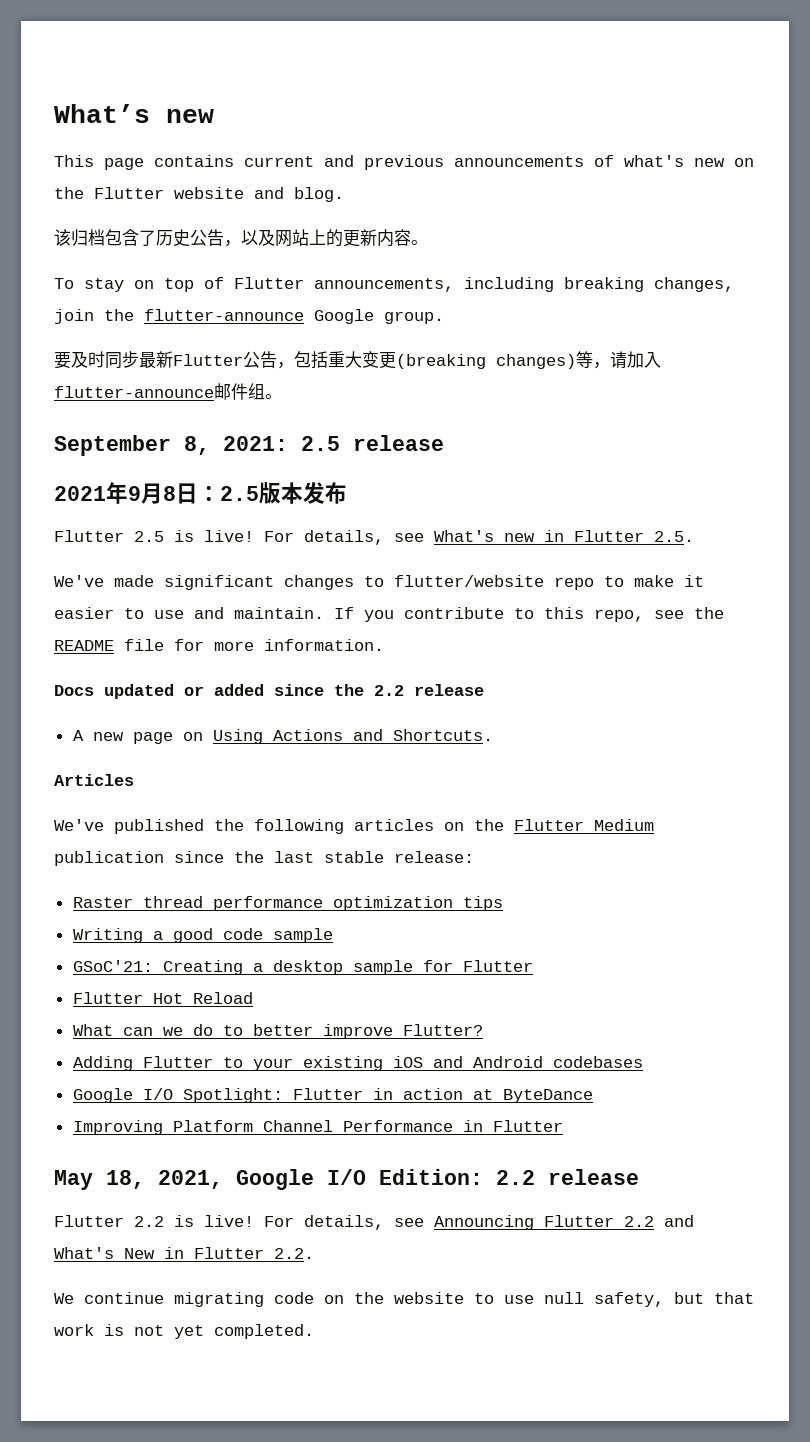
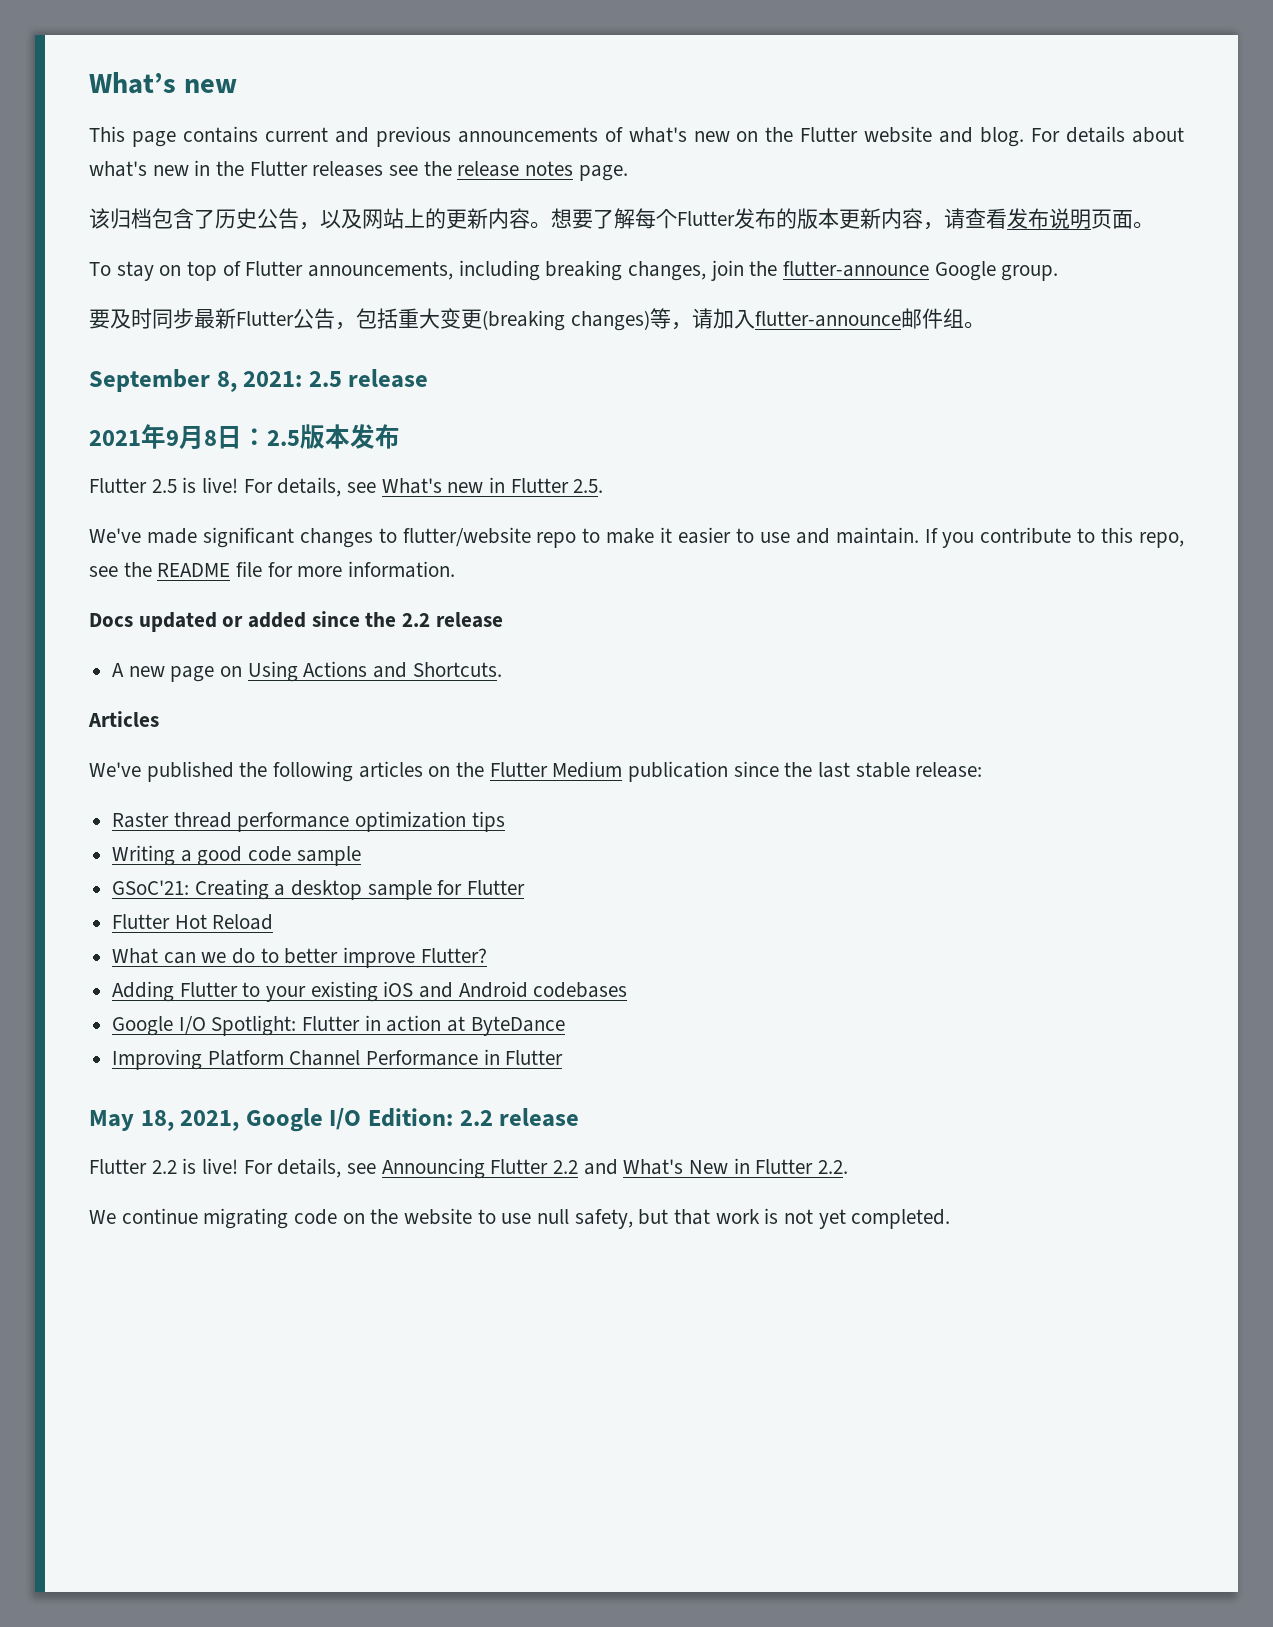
(344, 194) none -> [1031,126,1184,143] [89,160,628,181] For details about what's new in the Flutter releases see the release notes page.
(428, 242) none -> [551,208,1154,230] 想要了解每个Flutter发布的版本更新内容，请查看发布说明页面。

